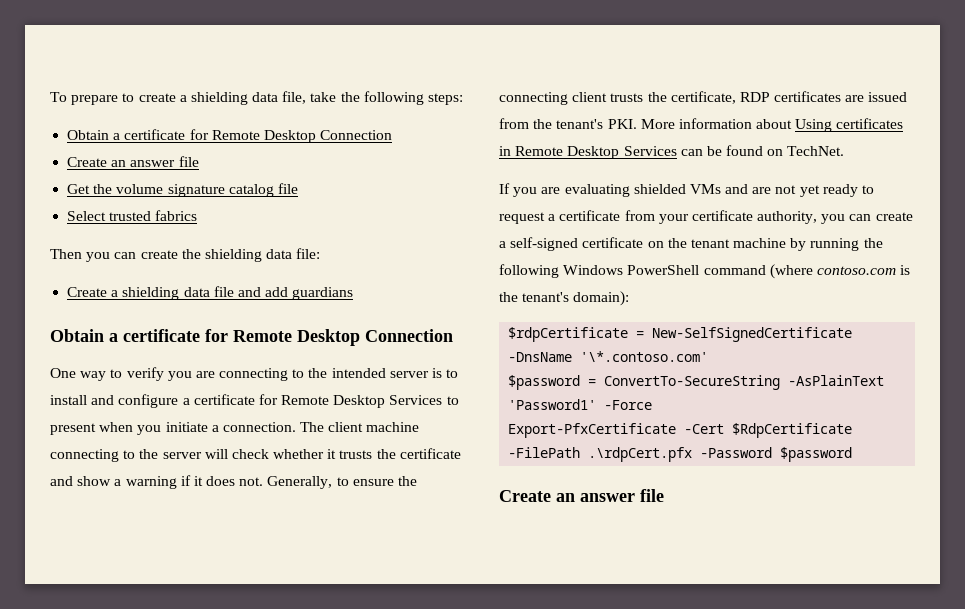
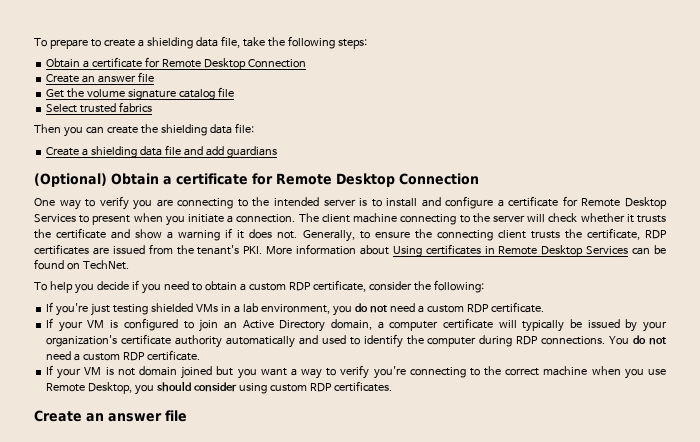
(354, 293) none -> [34,173,107,187] (Optional)
[499,183,875,197] [499,210,913,224] [499,237,883,251] [499,264,911,279] [499,291,630,306] [508,327,853,342] [508,351,709,362] [508,375,885,390] [508,399,653,410] [508,423,853,438] [508,447,853,462] If you are evaluating shielded VMs and are not yet ready to request a certificate from your certificate authority, you can create a self-signed certificate on the tenant machine by running the following Windows PowerShell command (where contoso.com is the tenant's domain): // $rdpCertificate = New-SelfSignedCertificate -DnsName '\*.contoso.com' // $password = ConvertTo-SecureString -AsPlainText 'Password1' -Force // Export-PfxCertificate -Cert $RdpCertificate -FilePath .\rdpCert.pfx -Password $password -> [34,280,484,294] [46,302,544,316] [46,318,668,332] [46,334,666,348] [46,350,200,361] [46,365,666,379] [46,381,392,395] To help you decide if you need to obtain a custom RDP certificate, consider the following: // If you're just testing shielded VMs in a lab environment, you do not need a custom RDP certificate. // If your VM is configured to join an Active Directory domain, a computer certificate will typically be issued by your organization's certificate authority automatically and used to identify the computer during RDP connections. You do not need a custom RDP certificate. // If your VM is not domain joined but you want a way to verify you're connecting to the correct machine when you use Remote Desktop, you should consider using custom RDP certificates.

